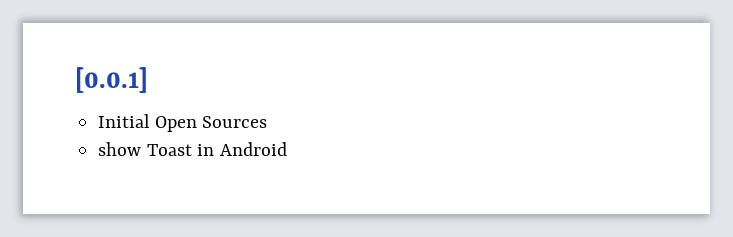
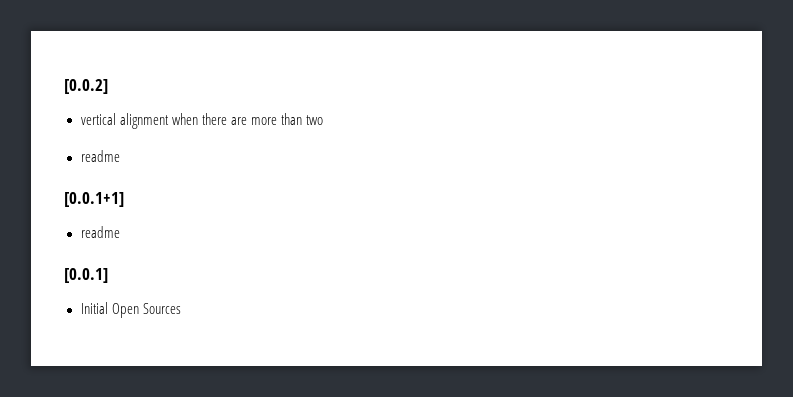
(75, 80) none -> [64,79,108,94] [80,113,323,129] [80,150,120,162] [64,192,124,207] [80,226,120,238] [0.0.2] // vertical alignment when there are more than two // readme // [0.0.1+1] // readme //
[98,142,288,156] // show Toast in Android -> (181, 308) none

